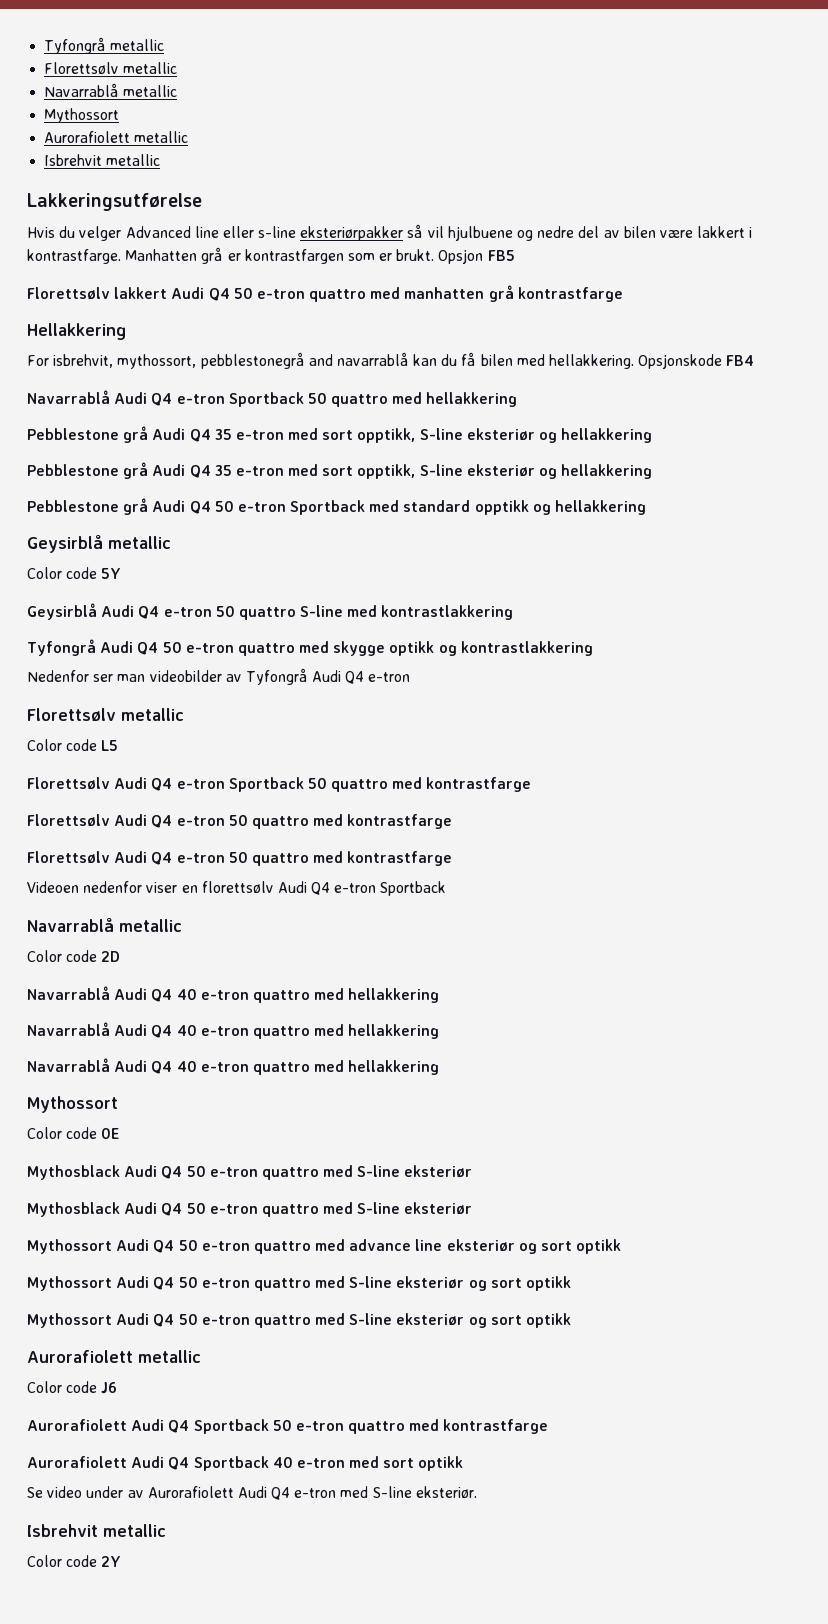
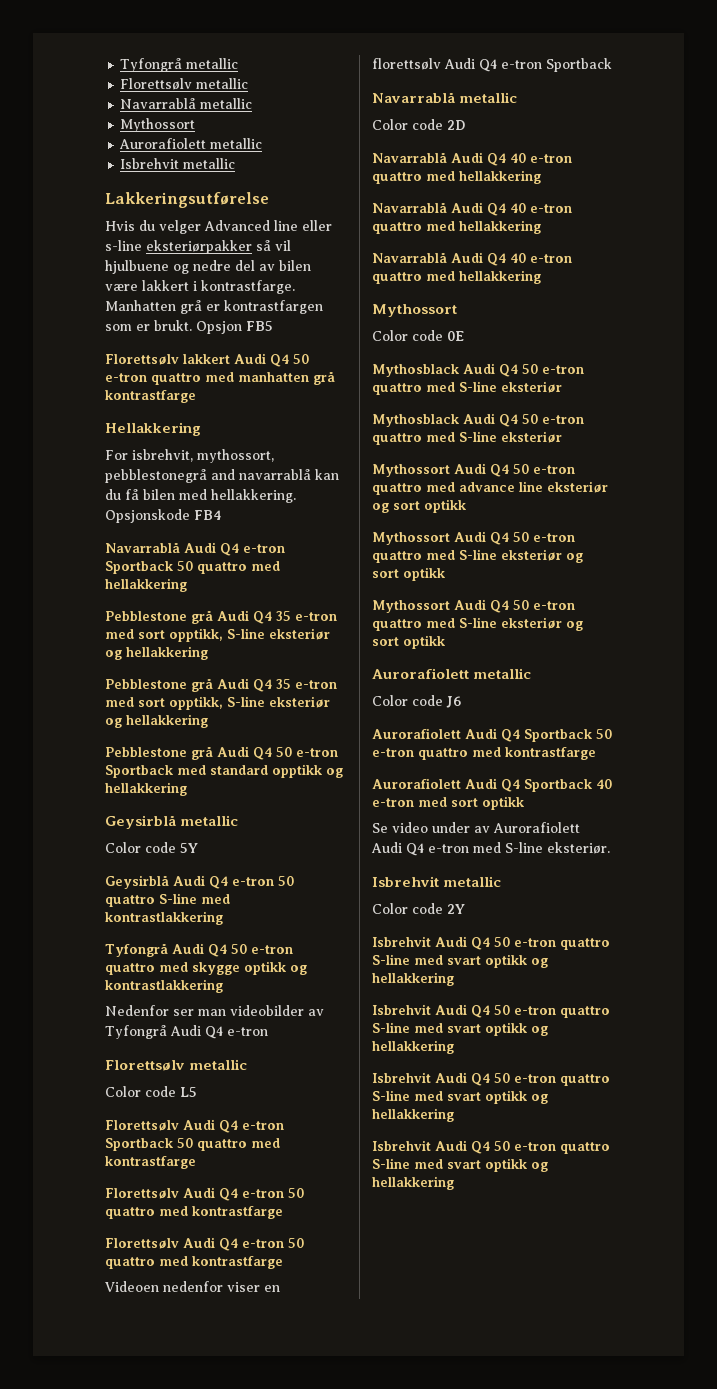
(122, 1561) none -> [372,936,610,950] [372,954,548,968] [372,972,454,986] [372,1004,610,1018] [372,1022,548,1036] [372,1040,454,1054] [372,1072,610,1086] [372,1090,548,1104] [372,1108,454,1122] [372,1140,610,1154] [372,1158,548,1172] [372,1176,454,1190] // Isbrehvit Audi Q4 50 e-tron quattro S-line med svart optikk og hellakkering // Isbrehvit Audi Q4 50 e-tron quattro S-line med svart optikk og hellakkering // Isbrehvit Audi Q4 50 e-tron quattro S-line med svart optikk og hellakkering // Isbrehvit Audi Q4 50 e-tron quattro S-line med svart optikk og hellakkering

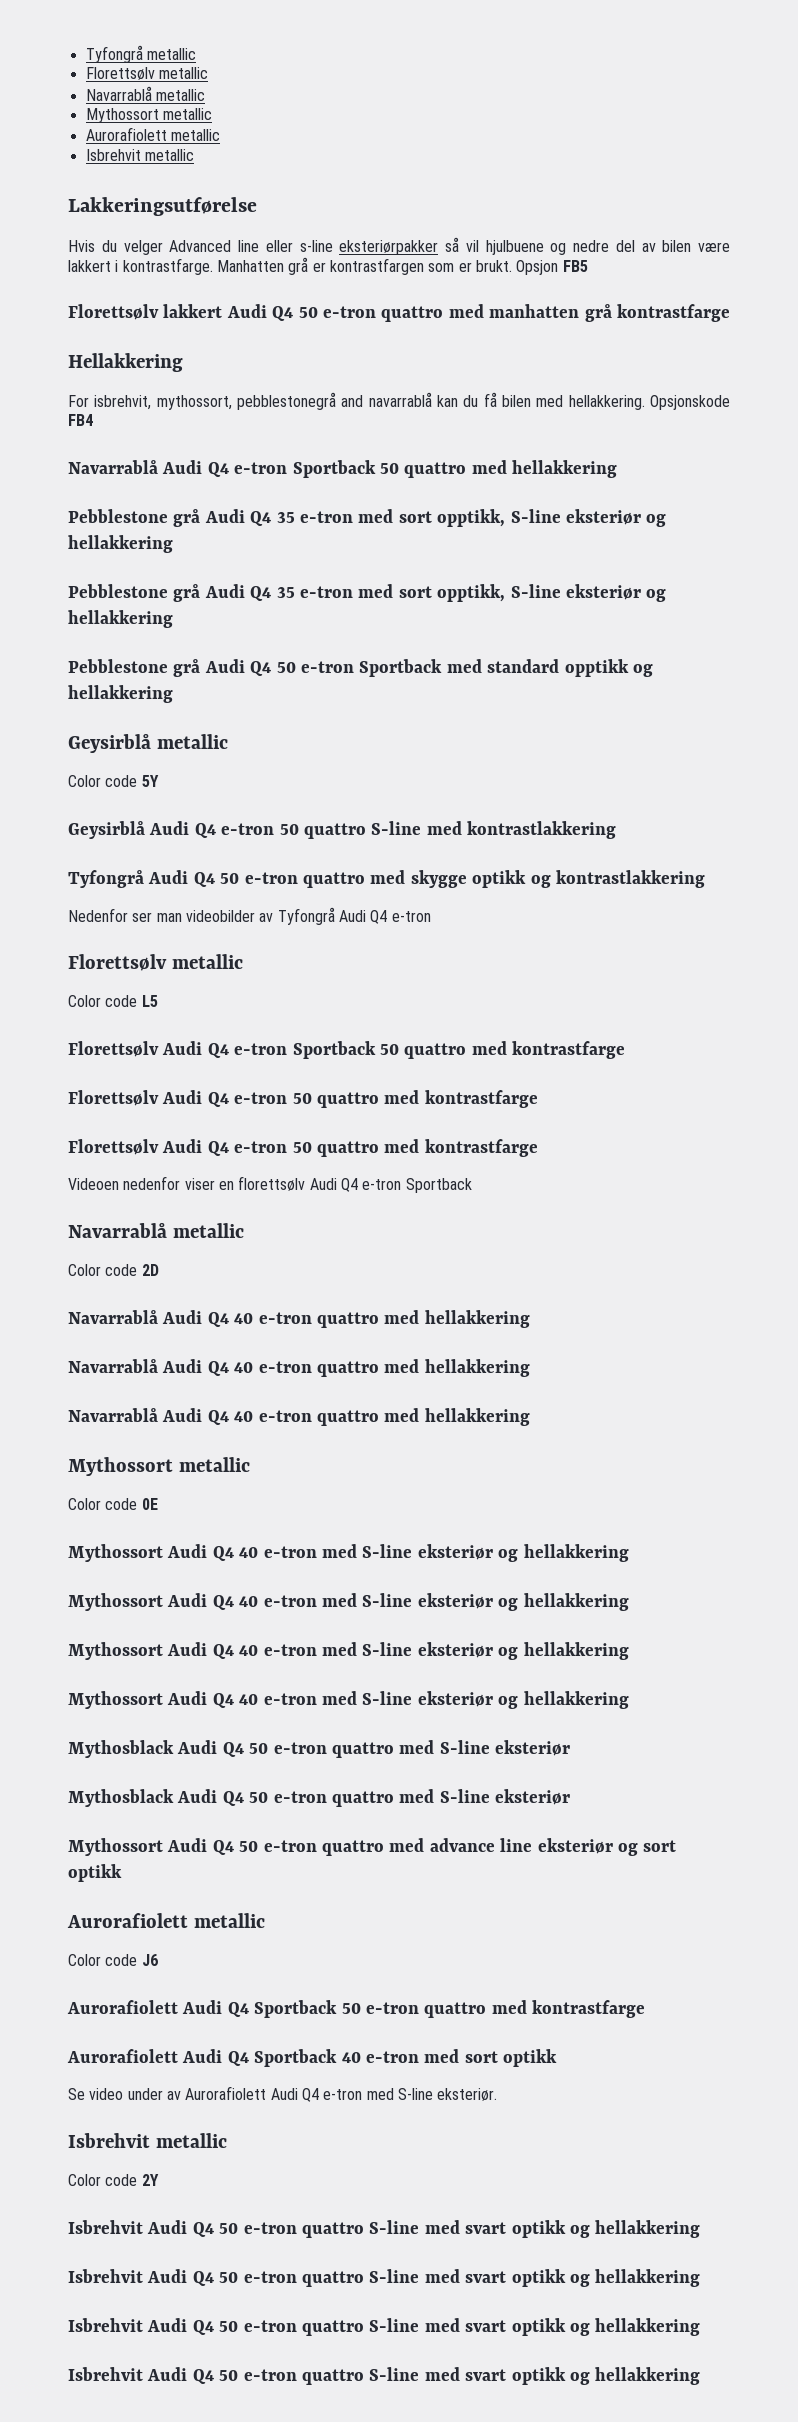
(196, 125) none -> [162,108,212,120] metallic
(457, 310) none -> [178,1457,250,1472] metallic
(464, 336) none -> [68,1544,629,1562] [68,1593,629,1611] [68,1642,629,1660] [68,1691,629,1709] // Mythossort Audi Q4 40 e-tron med S-line eksteriør og hellakkering // Mythossort Audi Q4 40 e-tron med S-line eksteriør og hellakkering // Mythossort Audi Q4 40 e-tron med S-line eksteriør og hellakkering // Mythossort Audi Q4 40 e-tron med S-line eksteriør og hellakkering
[372,531,575,545] [372,549,583,563] [372,567,446,581] [372,599,575,613] [372,617,583,631] [372,635,446,649] // Mythossort Audi Q4 50 e-tron quattro med S-line eksteriør og sort optikk // Mythossort Audi Q4 50 e-tron quattro med S-line eksteriør og sort optikk -> (122, 1873) none

